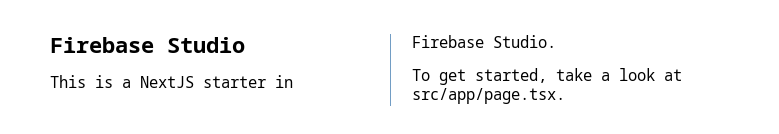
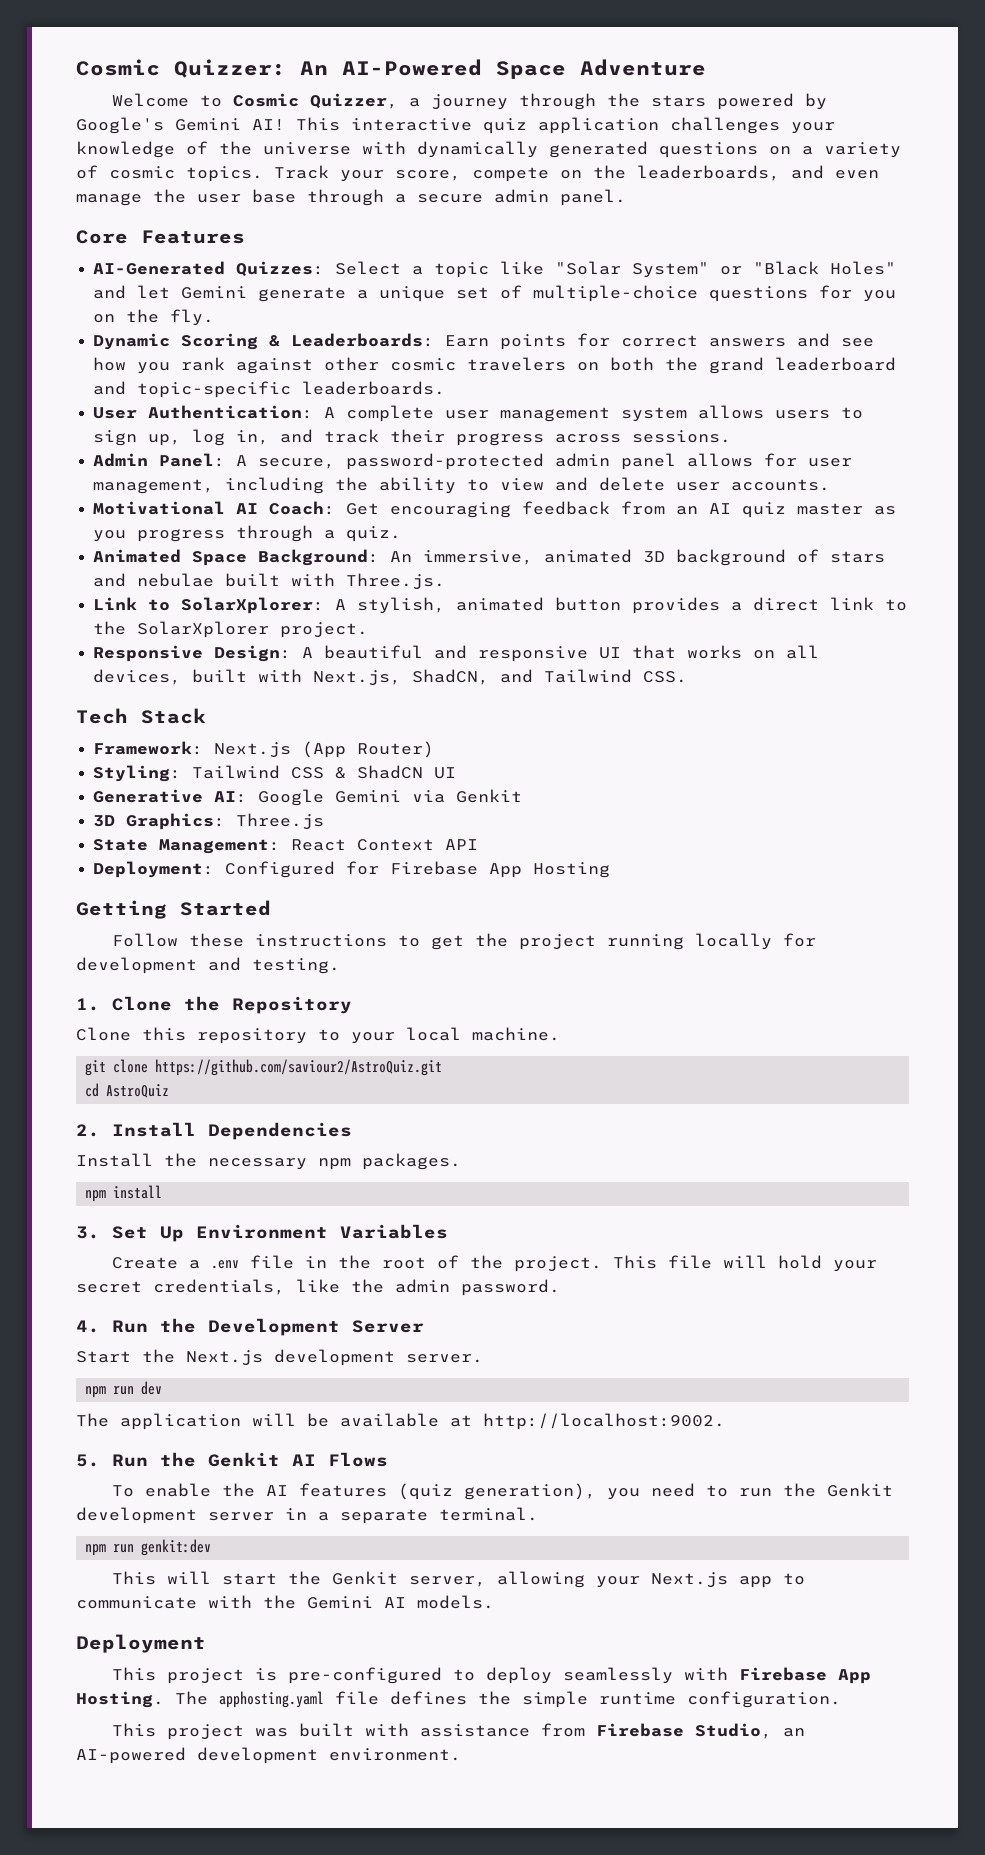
[50,37,245,53] [50,75,293,88] [412,35,556,48] [412,68,682,85] [412,88,565,104] Firebase Studio // This is a NextJS starter in Firebase Studio. // To get started, take a look at src/app/page.tsx. -> [76,59,706,79] [112,93,828,110] [76,117,835,134] [76,141,901,158] [76,165,879,182] [76,189,626,206] [76,230,245,244] [93,261,897,278] [93,285,897,302] [93,309,215,326] [93,333,875,350] [93,357,897,374] [93,381,446,398] [93,405,864,422] [93,429,732,446] [93,453,853,470] [93,477,831,494] [93,501,897,518] [93,525,402,542] [93,549,886,566] [93,573,446,590] [93,597,908,614] [93,621,369,638] [93,645,820,662] [93,669,688,686] [76,708,206,724] [93,741,435,758] [93,765,457,782] [93,789,523,806] [93,813,325,830] [93,839,479,854] [93,861,611,878] [76,900,271,919] [112,933,817,950] [76,957,340,974] [76,996,352,1014] [76,1027,560,1044] [85,1059,443,1076] [85,1083,170,1098] [76,1122,352,1140] [76,1153,461,1170] [85,1185,163,1202] [76,1224,448,1242] [112,1255,878,1272] [76,1279,560,1296] [76,1318,424,1336] [76,1349,483,1366] [85,1381,163,1398] [76,1413,725,1430] [76,1452,388,1467] [112,1483,894,1500] [76,1507,538,1524] [85,1539,212,1556] [112,1571,806,1588] [76,1595,494,1609] [76,1634,206,1653] [112,1667,872,1684] [76,1691,841,1708] [112,1723,806,1740] [76,1747,461,1764] Cosmic Quizzer: An AI-Powered Space Adventure // Welcome to Cosmic Quizzer, a journey through the stars powered by Google's Gemini AI! This interactive quiz application challenges your knowledge of the universe with dynamically generated questions on a variety of cosmic topics. Track your score, compete on the leaderboards, and even manage the user base through a secure admin panel. // Core Features // AI-Generated Quizzes: Select a topic like "Solar System" or "Black Holes" and let Gemini generate a unique set of multiple-choice questions for you on the fly. // Dynamic Scoring & Leaderboards: Earn points for correct answers and see how you rank against other cosmic travelers on both the grand leaderboard and topic-specific leaderboards. // User Authentication: A complete user management system allows users to sign up, log in, and track their progress across sessions. // Admin Panel: A secure, password-protected admin panel allows for user management, including the ability to view and delete user accounts. // Motivational AI Coach: Get encouraging feedback from an AI quiz master as you progress through a quiz. // Animated Space Background: An immersive, animated 3D background of stars and nebulae built with Three.js. // Link to SolarXplorer: A stylish, animated button provides a direct link to the SolarXplorer project. // Responsive Design: A beautiful and responsive UI that works on all devices, built with Next.js, ShadCN, and Tailwind CSS. // Tech Stack // Framework: Next.js (App Router) // Styling: Tailwind CSS & ShadCN UI // Generative AI: Google Gemini via Genkit // 3D Graphics: Three.js // State Management: React Context API // Deployment: Configured for Firebase App Hosting // Getting Started // Follow these instructions to get the project running locally for development and testing. // 1. Clone the Repository // Clone this repository to your local machine. // git clone https://github.com/saviour2/AstroQuiz.git // cd AstroQuiz // 2. Install Dependencies // Install the necessary npm packages. // npm install // 3. Set Up Environment Variables // Create a .env file in the root of the project. This file will hold your secret credentials, like the admin password. // 4. Run the Development Server // Start the Next.js development server. // npm run dev // The application will be available at http://localhost:9002. // 5. Run the Genkit AI Flows // To enable the AI features (quiz generation), you need to run the Genkit development server in a separate terminal. // npm run genkit:dev // This will start the Genkit server, allowing your Next.js app to communicate with the Gemini AI models. // Deployment // This project is pre-configured to deploy seamlessly with Firebase App Hosting. The apphosting.yaml file defines the simple runtime configuration. // This project was built with assistance from Firebase Studio, an AI-powered development environment.

